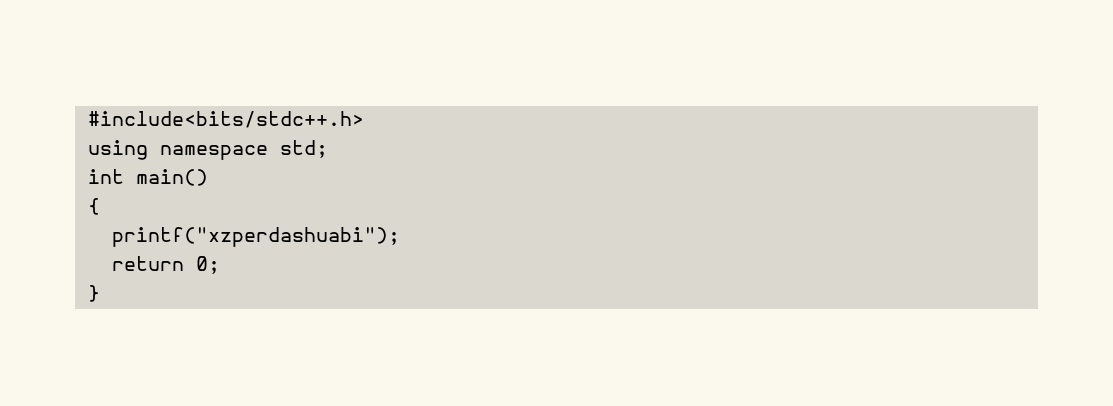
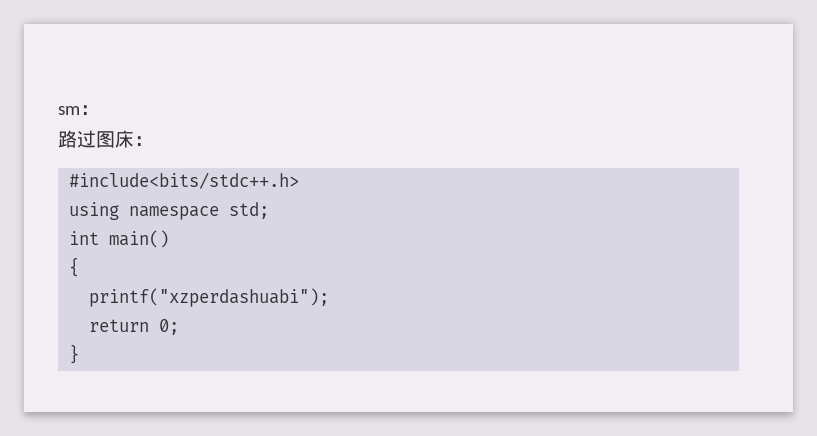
(87, 119) none -> [58,105,99,115] [58,130,153,148] sm： // 路过图床： //

